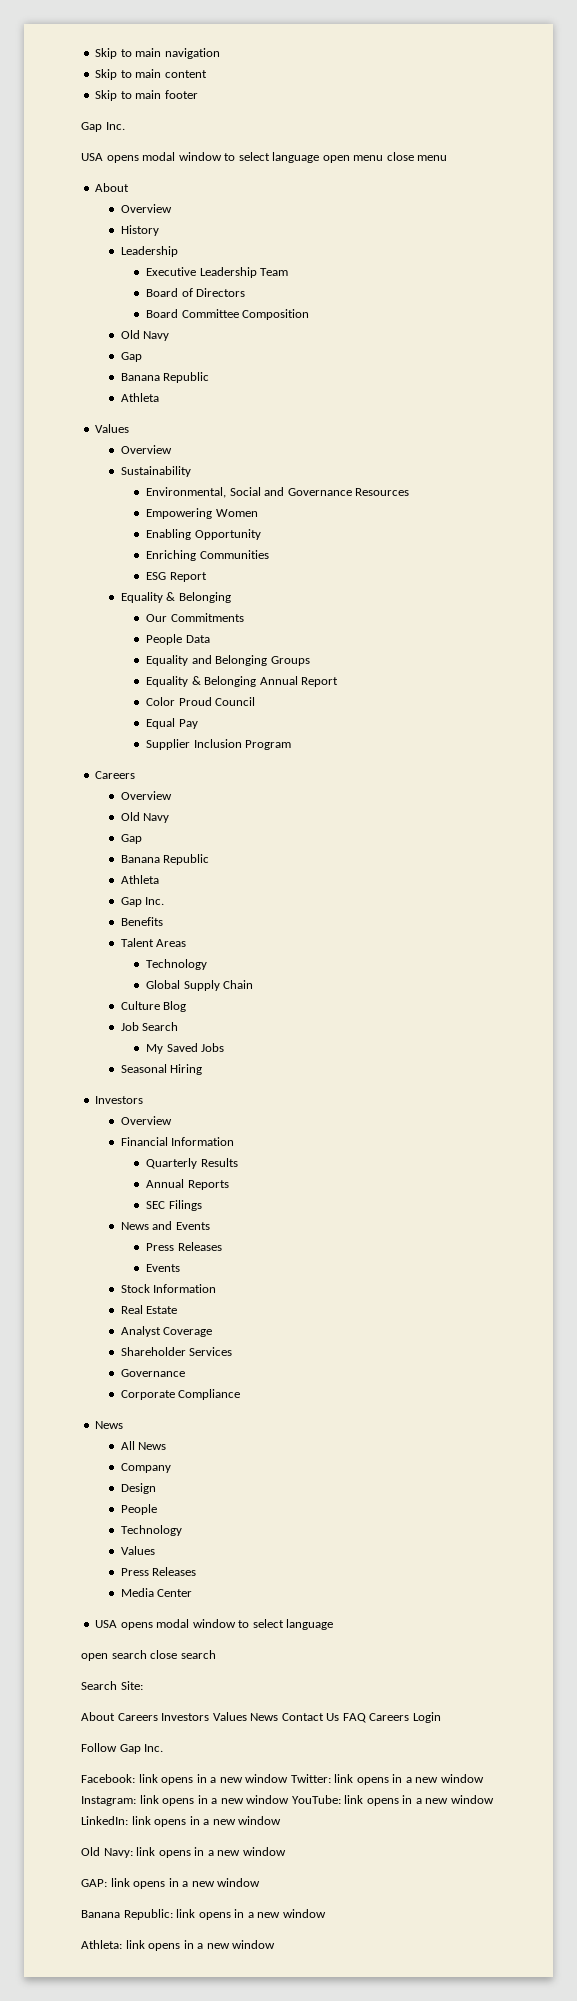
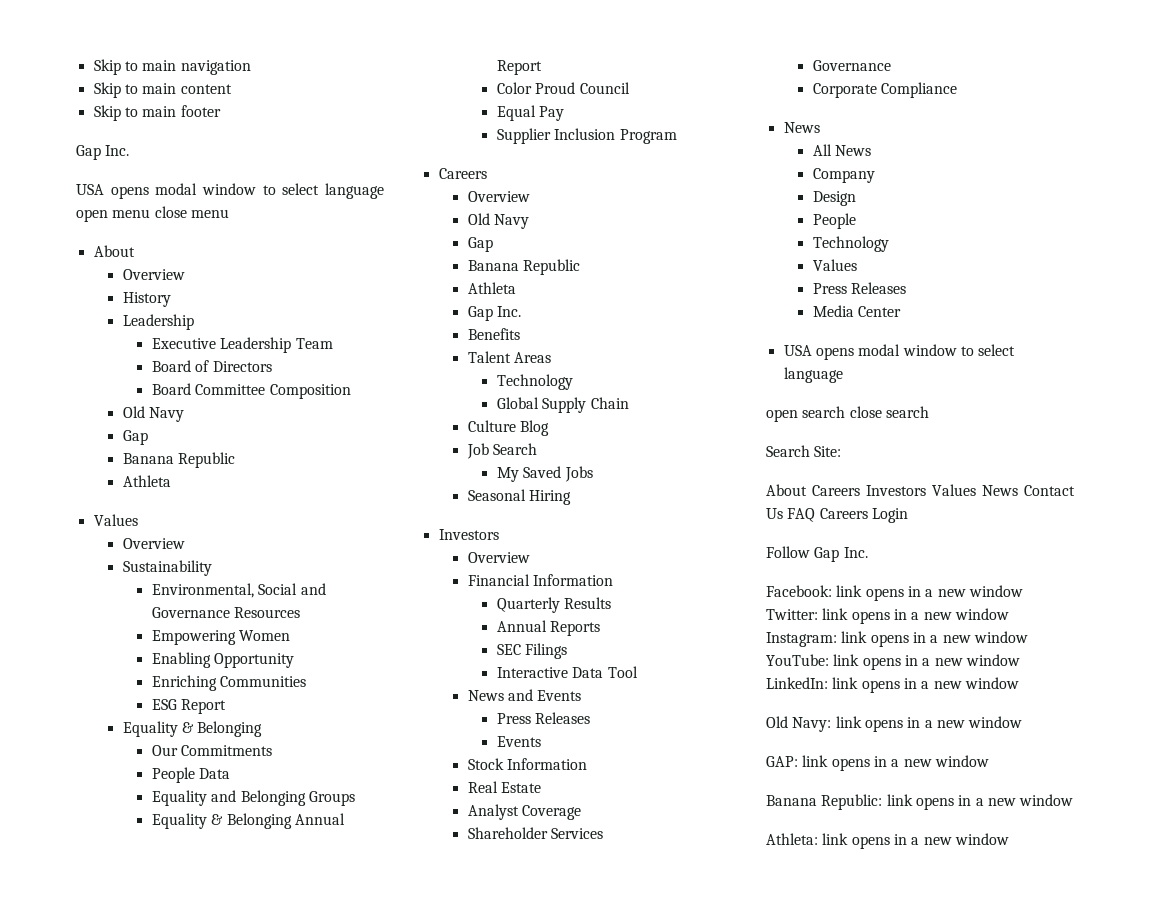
(202, 1205) none -> [496,666,638,678] // Interactive Data Tool

